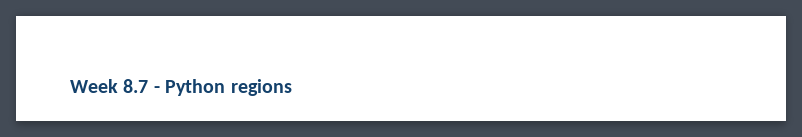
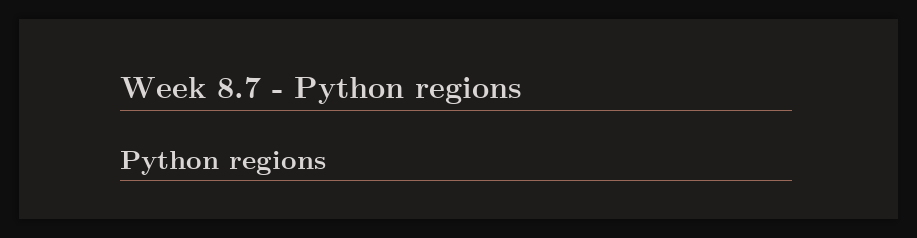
(292, 87) none -> [120,151,326,175] // Python regions

